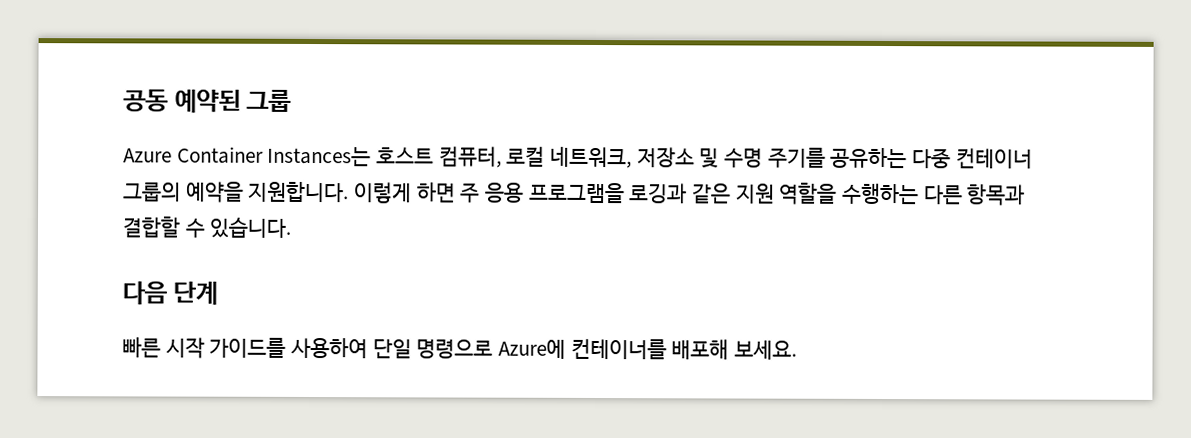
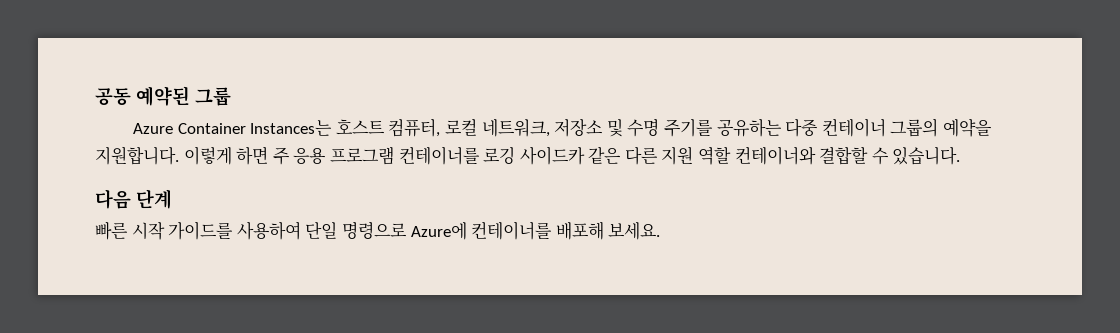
[528,182,1026,206] 프로그램을 로깅과 같은 지원 역할을 수행하는 다른 항목과 -> [329,146,816,165] 프로그램 컨테이너를 로깅 사이드카 같은 다른 지원 역할 컨테이너와

